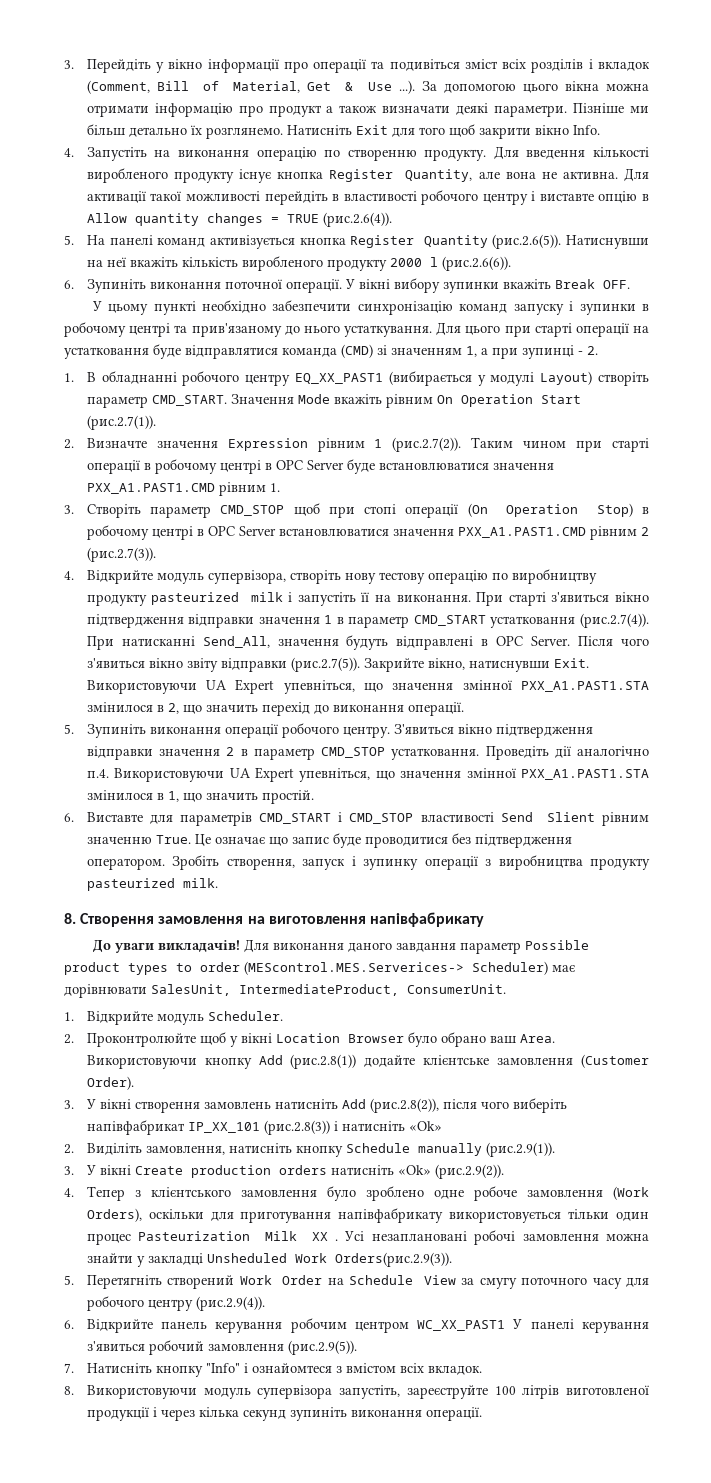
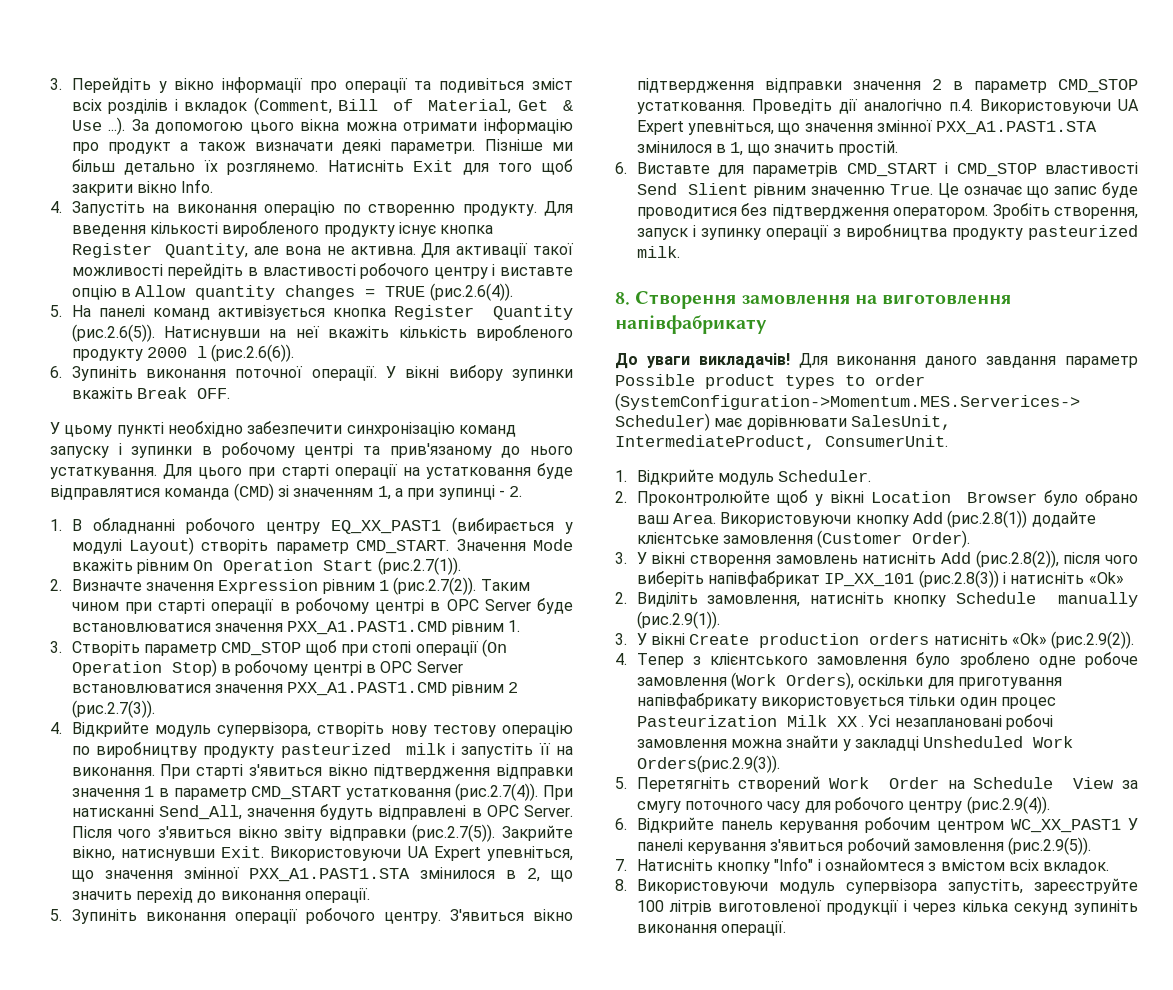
[244,961,464,975] (MEScontrol.MES.Serverices-> -> [615,393,1080,411] (SystemConfiguration->Momentum.MES.Serverices->

